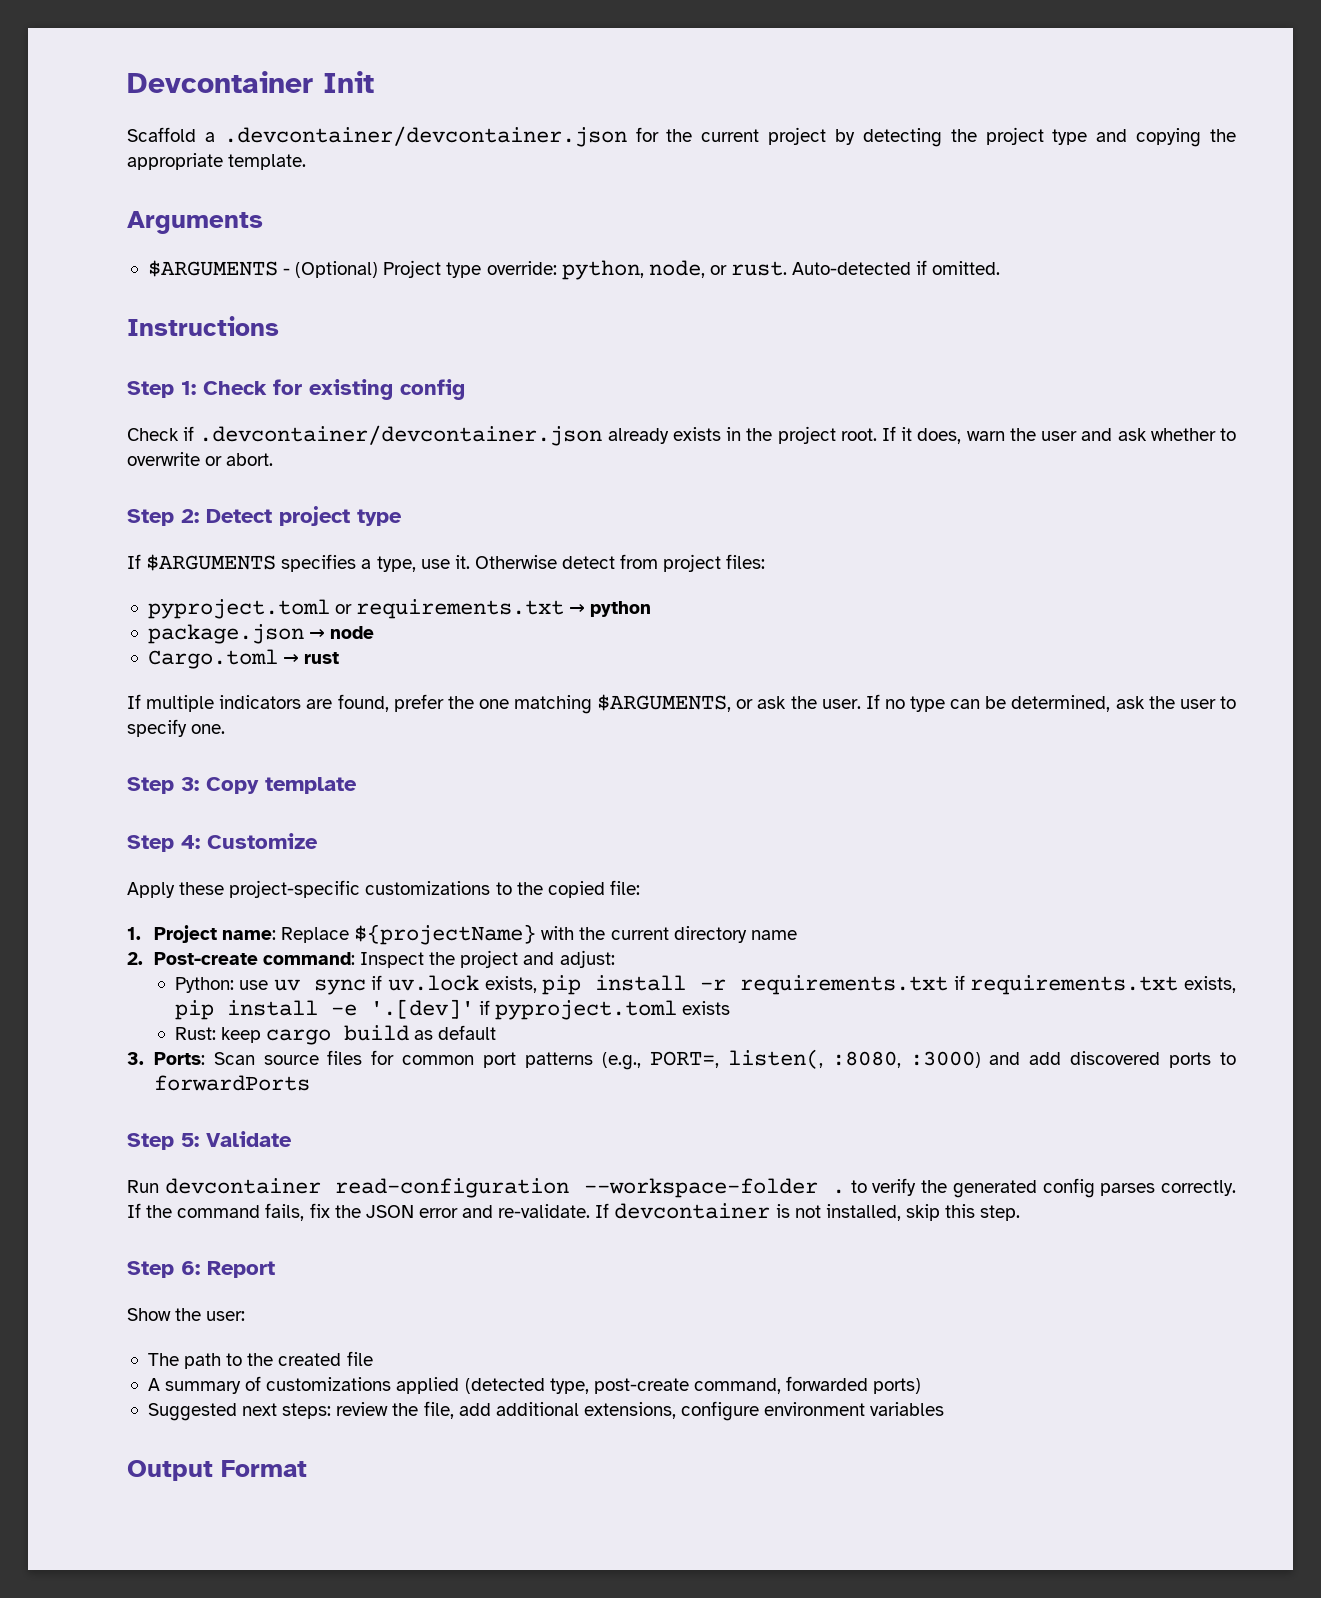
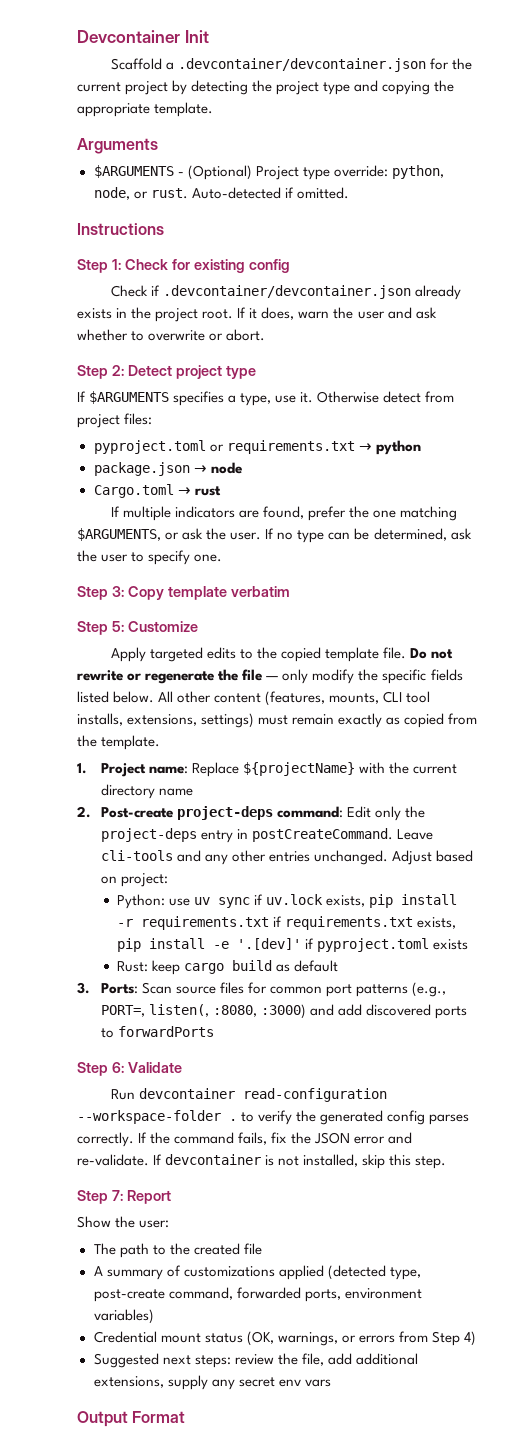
[127,835,200,852] // Step 4: -> [230,586,290,597] [77,621,124,635] verbatim // Step 5:
[179,880,640,898] these project-specific customizations to the copied file: -> [149,647,454,662] [77,669,463,684] [77,691,431,706] [77,713,478,728] [77,735,161,750] targeted edits to the copied template file. Do not rewrite or regenerate the file — only modify the specific fields listed below. All other content (features, mounts, CLI tool installs, extensions, settings) must remain exactly as copied from the template.
[262,950,615,968] command: Inspect the project and adjust: -> [176,806,425,821] [100,828,433,843] [100,850,474,865] [100,873,168,887] project-deps command: Edit only the project-deps entry in postCreateCommand. Leave cli-tools and any other entries unchanged. Adjust based on project:
[181,1133,199,1147] 5: -> [111,1062,124,1073] 6:
[181,1261,200,1275] 6: -> [111,1190,123,1201] 7:
[873,1378,922,1394] ports) -> [304,1288,422,1302] [93,1309,154,1324] [93,1331,476,1346] ports, environment variables) // Credential mount status (OK, warnings, or errors from Step 4)
[681,1401,945,1421] configure environment variables -> [167,1375,331,1390] supply any secret env vars

